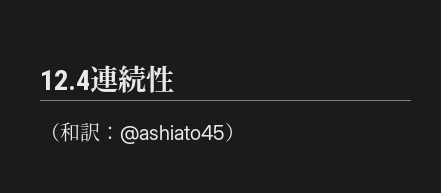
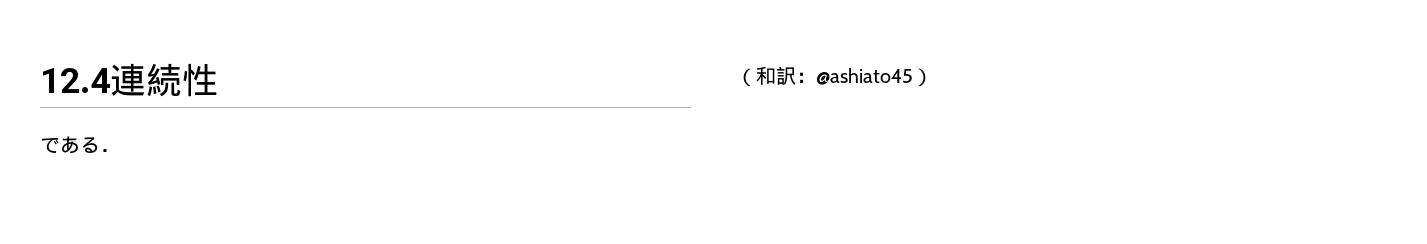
(174, 79) none -> [40,136,120,154] // である．

